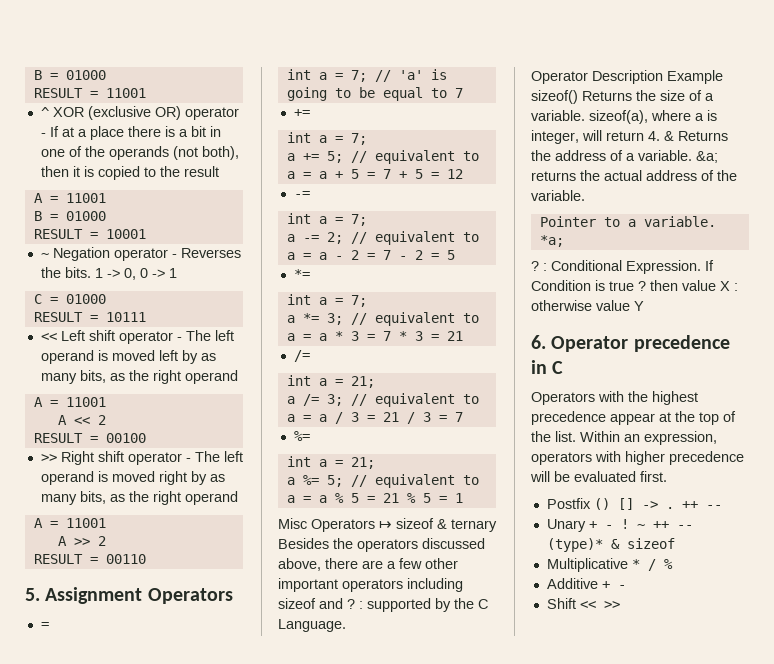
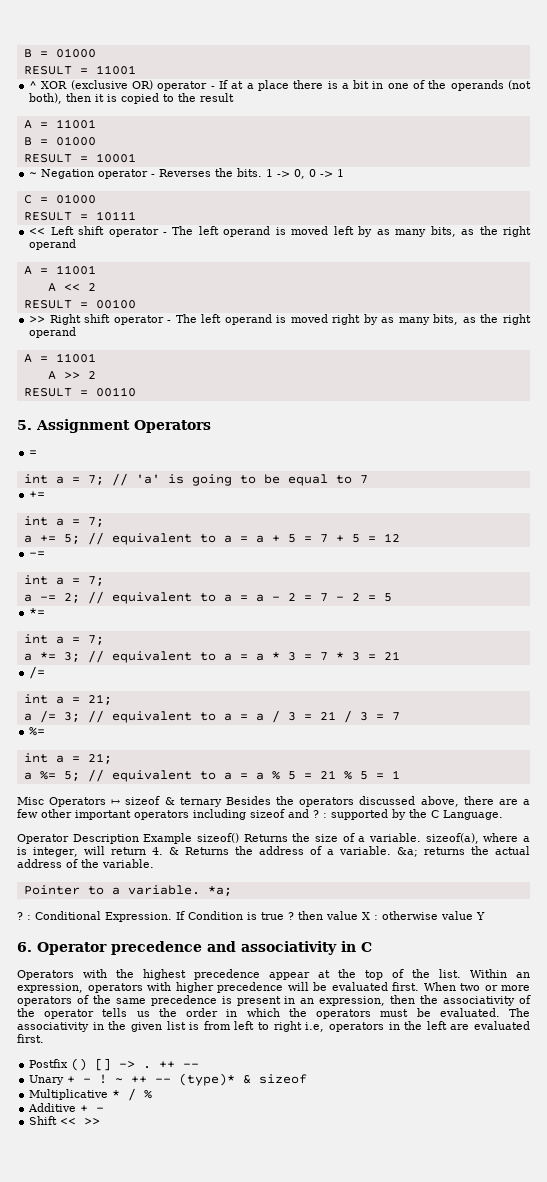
(730, 343) none -> [207,941,337,955] and associativity
(667, 476) none -> [423,982,530,991] [17,995,531,1006] [17,1008,530,1019] [17,1021,530,1032] [17,1034,44,1043] When two or more operators of the same precedence is present in an expression, then the associativity of the operator tells us the order in which the operators must be evaluated. The associativity in the given list is from left to right i.e, operators in the left are evaluated first.

